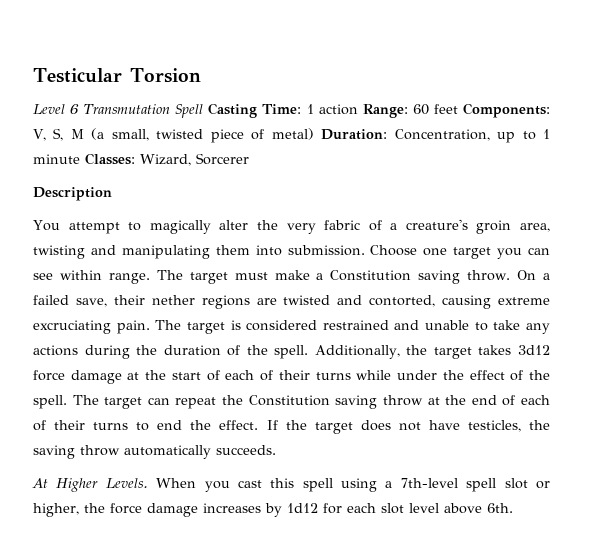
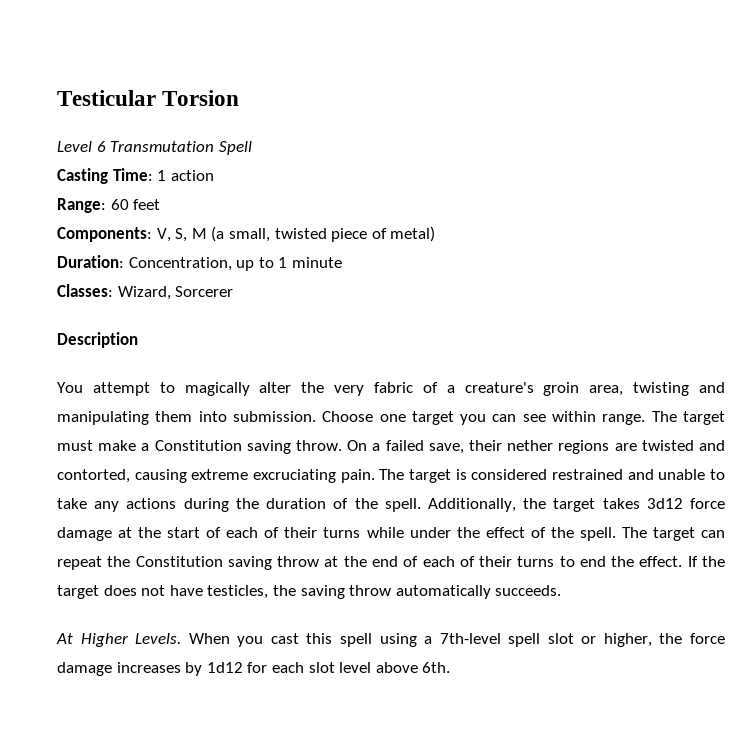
(204, 111) none -> (252, 148) //
(358, 109) none -> (214, 175) //
(458, 109) none -> (161, 204) //
(314, 134) none -> (436, 234) //
(80, 159) none -> (342, 262) //

